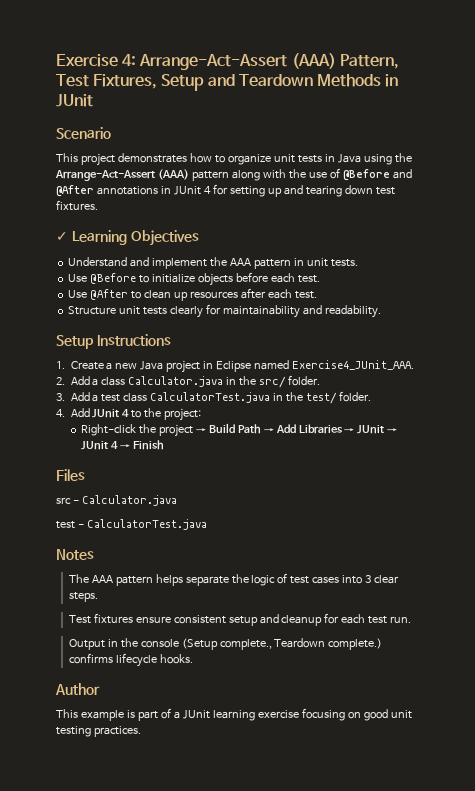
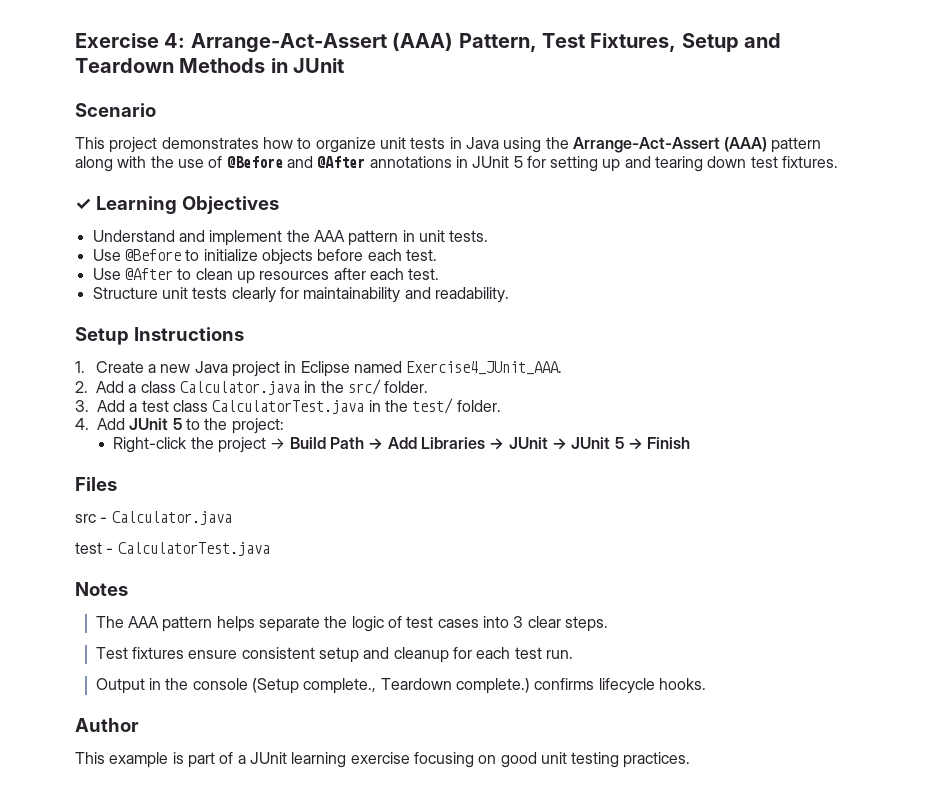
[203,186,211,194] 4 -> [513,156,523,168] 5
[122,409,130,417] 4 -> [172,418,182,430] 5
[110,441,118,449] 4 -> [614,437,624,449] 5

